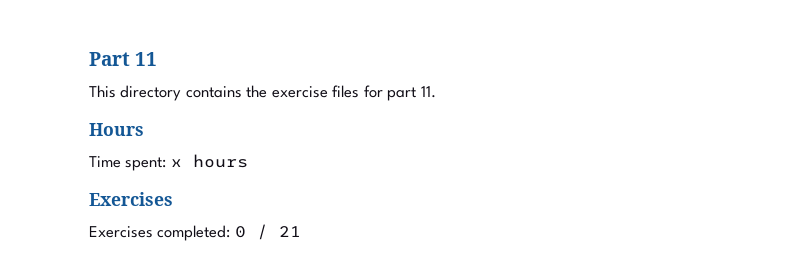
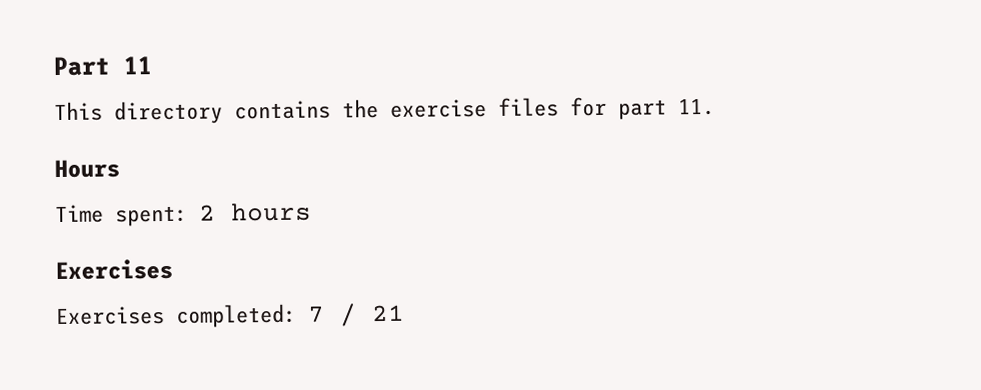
[170,159,182,167] x -> [199,204,216,221] 2
[234,226,246,238] 0 -> [308,305,325,323] 7

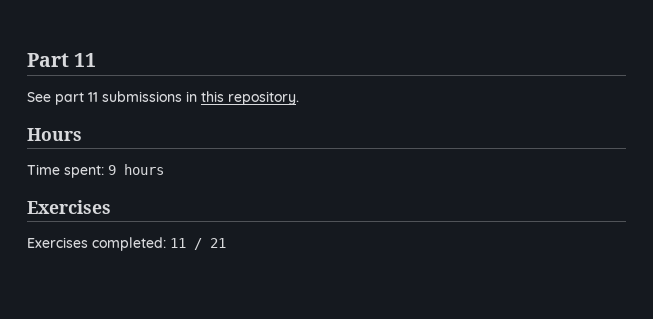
[54,96,715,125] This directory contains the exercise files for part 11. -> [27,91,299,105] See part 11 submissions in this repository.
[199,204,216,221] 2 -> [108,165,116,175] 9
[308,305,325,323] 7 -> [170,238,186,248] 11

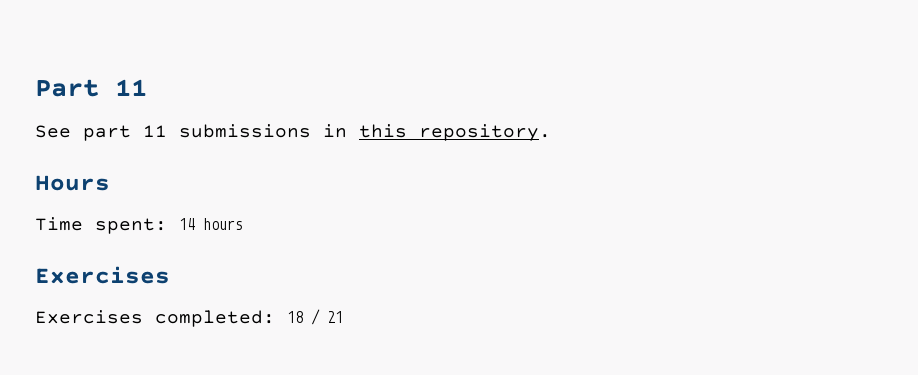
[108,165,116,175] 9 -> [179,218,195,230] 14
[170,238,186,248] 11 -> [287,311,303,323] 18

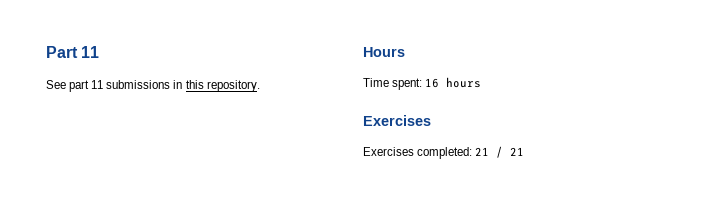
[179,218,195,230] 14 -> [425,78,440,88] 16
[287,311,303,323] 18 -> [475,147,490,156] 21

